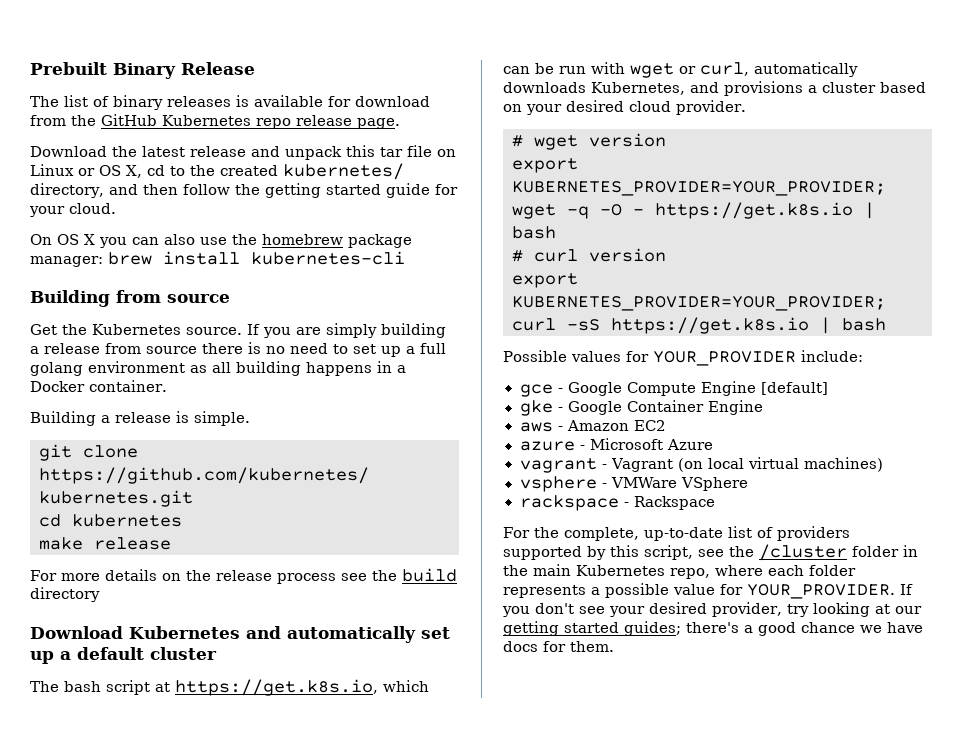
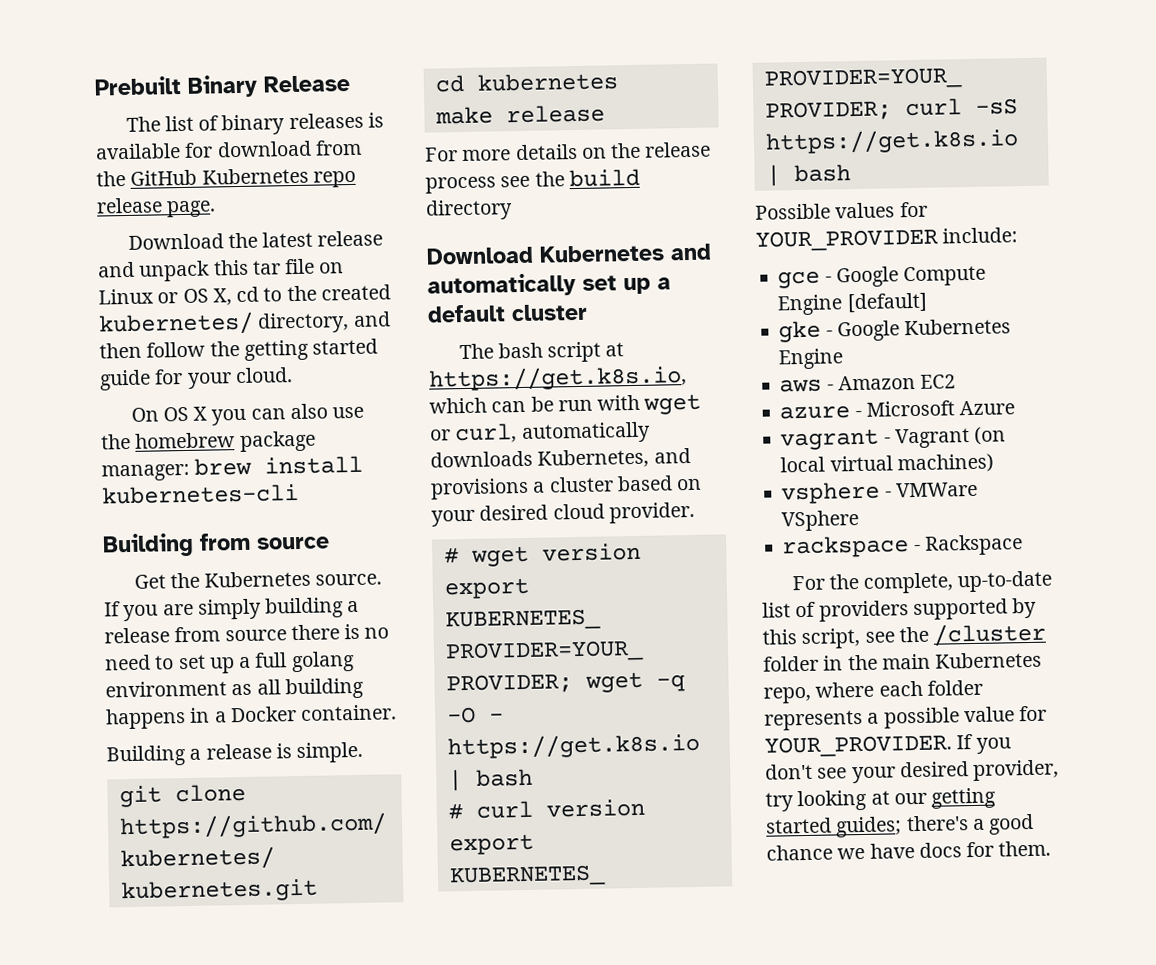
[626,400,704,412] Container -> [904,318,1012,336] Kubernetes

